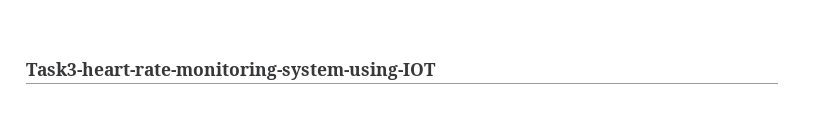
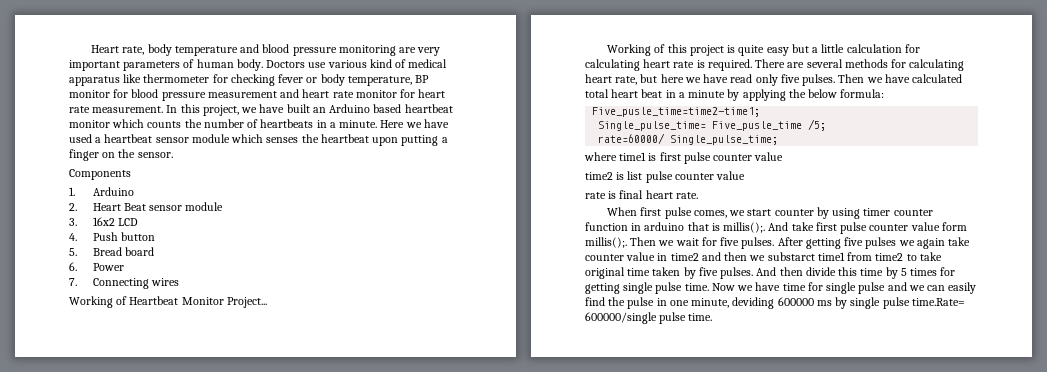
[26,62,436,80] Task3-heart-rate-monitoring-system-using-IOT -> [91,44,441,56] [69,59,448,71] [69,74,430,86] [69,89,446,101] [69,104,453,116] [69,119,449,128] [69,134,448,146] [69,149,173,161] [69,169,131,180] [69,187,134,196] [69,202,224,211] [69,217,138,226] [69,232,155,241] [69,247,154,256] [69,262,124,271] [69,278,179,289] [69,296,267,308] [607,44,920,56] [585,59,965,71] [585,74,963,86] [585,89,885,101] [592,107,761,117] [598,119,827,131] [598,133,779,145] [584,152,784,164] [585,171,746,183] [585,190,698,199] [607,207,933,219] [585,222,967,234] [585,237,971,249] [585,252,942,261] [585,267,956,279] [585,282,977,294] [585,297,965,309] [585,312,713,324] Heart rate, body temperature and blood pressure monitoring are very important parameters of human body. Doctors use various kind of medical apparatus like thermometer for checking fever or body temperature, BP monitor for blood pressure measurement and heart rate monitor for heart rate measurement. In this project, we have built an Arduino based heartbeat monitor which counts the number of heartbeats in a minute. Here we have used a heartbeat sensor module which senses the heartbeat upon putting a finger on the sensor. // Components // 1. Arduino // 2. Heart Beat sensor module // 3. 16x2 LCD // 4. Push button // 5. Bread board // 6. Power // 7. Connecting wires // Working of Heartbeat Monitor Project... // Working of this project is quite easy but a little calculation for calculating heart rate is required. There are several methods for calculating heart rate, but here we have read only five pulses. Then we have calculated total heart beat in a minute by applying the below formula: // Five_pusle_time=time2-time1; // Single_pulse_time= Five_pusle_time /5; // rate=60000/ Single_pulse_time; // where time1 is first pulse counter value // time2 is list pulse counter value // rate is final heart rate. // When first pulse comes, we start counter by using timer counter function in arduino that is millis();. And take first pulse counter value form millis();. Then we wait for five pulses. After getting five pulses we again take counter value in time2 and then we substarct time1 from time2 to take original time taken by five pulses. And then divide this time by 5 times for getting single pulse time. Now we have time for single pulse and we can easily find the pulse in one minute, deviding 600000 ms by single pulse time.Rate= 600000/single pulse time.

